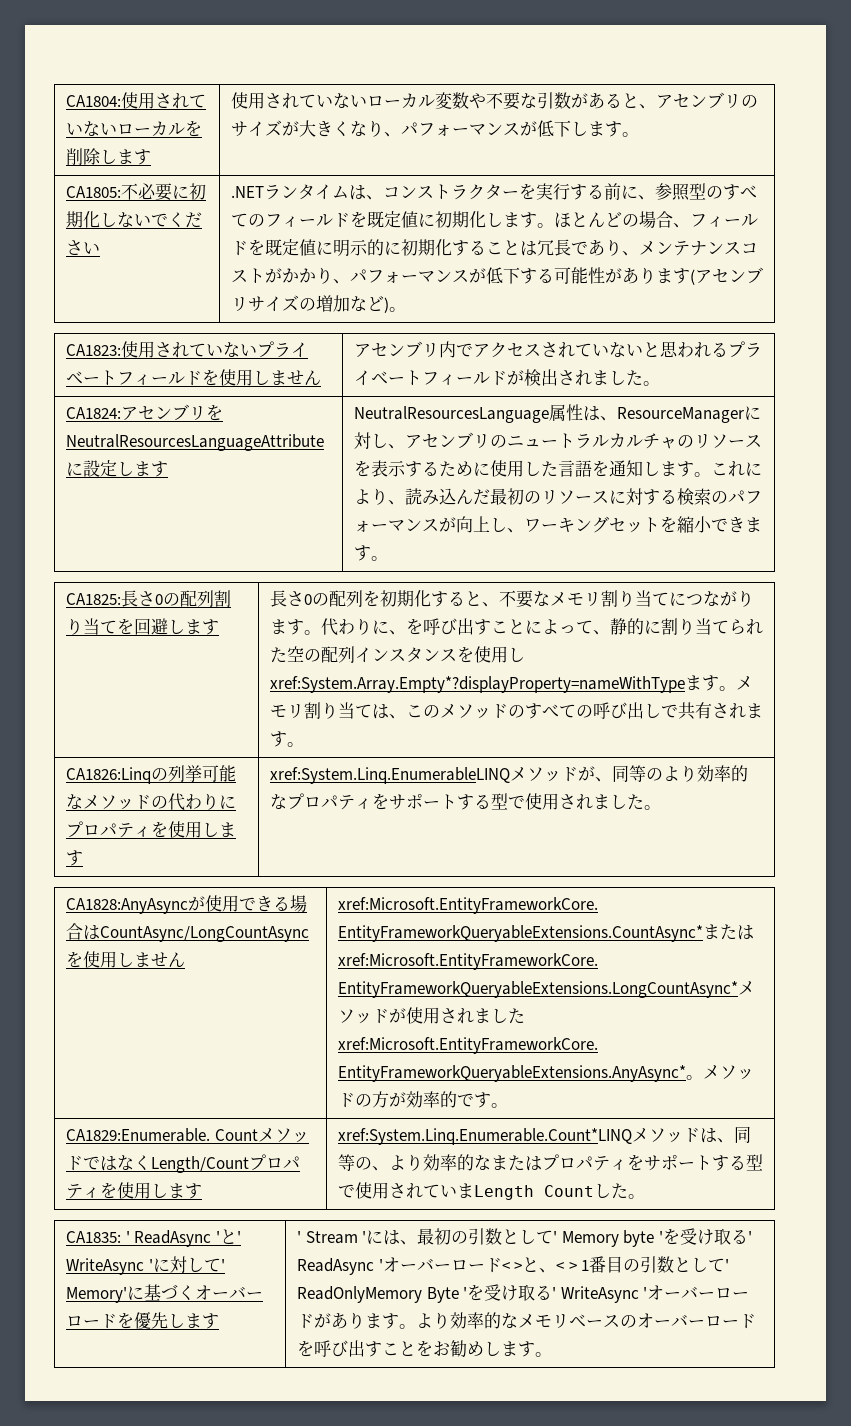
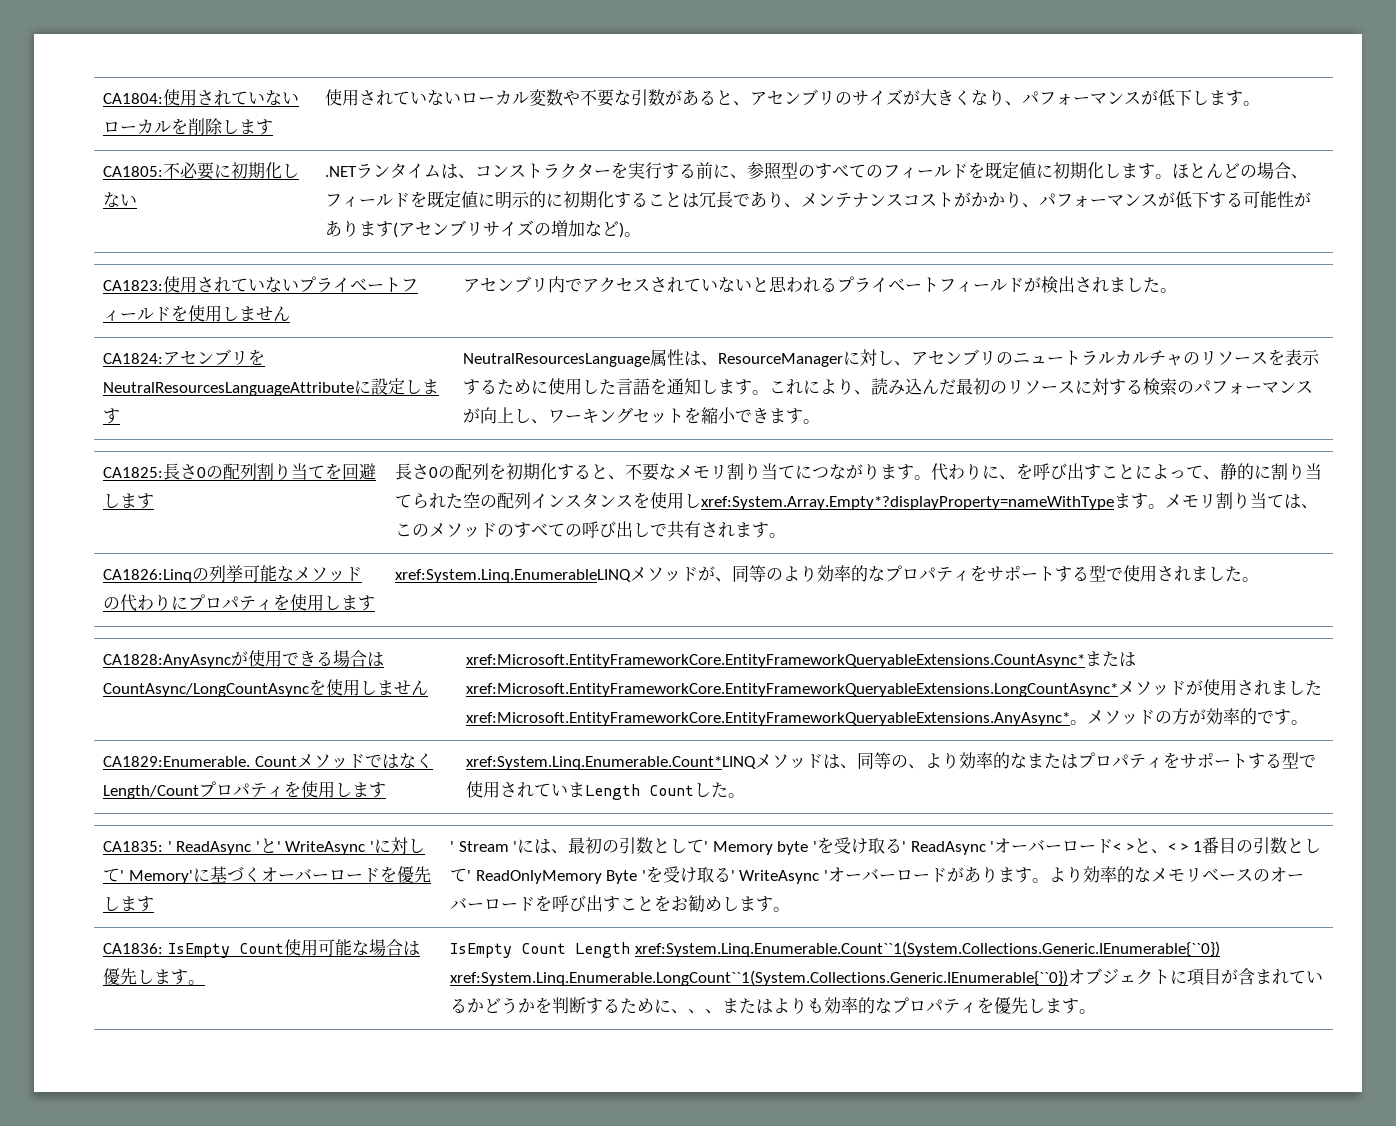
[150,212,202,228] [65,240,100,255] でください -> (138, 200) none
(552, 1354) none -> [103,939,420,958] [103,968,206,985] [450,941,1220,958] [450,968,1324,986] [450,997,1097,1014] // CA1836: IsEmpty Count使用可能な場合は優先します。 | IsEmpty Count Length xref:System.Linq.Enumerable.Count``1(System.Collections.Generic.IEnumerable{``0}) xref:System.Linq.Enumerable.LongCount``1(System.Collections.Generic.IEnumerable{``0})オブジェクトに項目が含まれているかどうかを判断するために、、、またはよりも効率的なプロパティを優先します。

